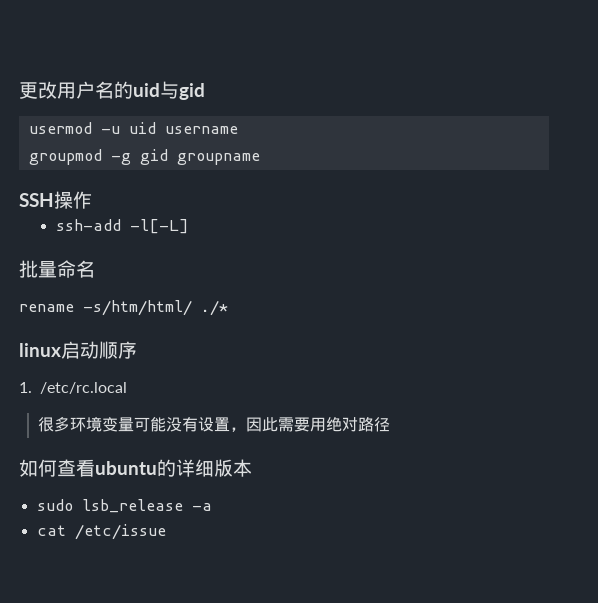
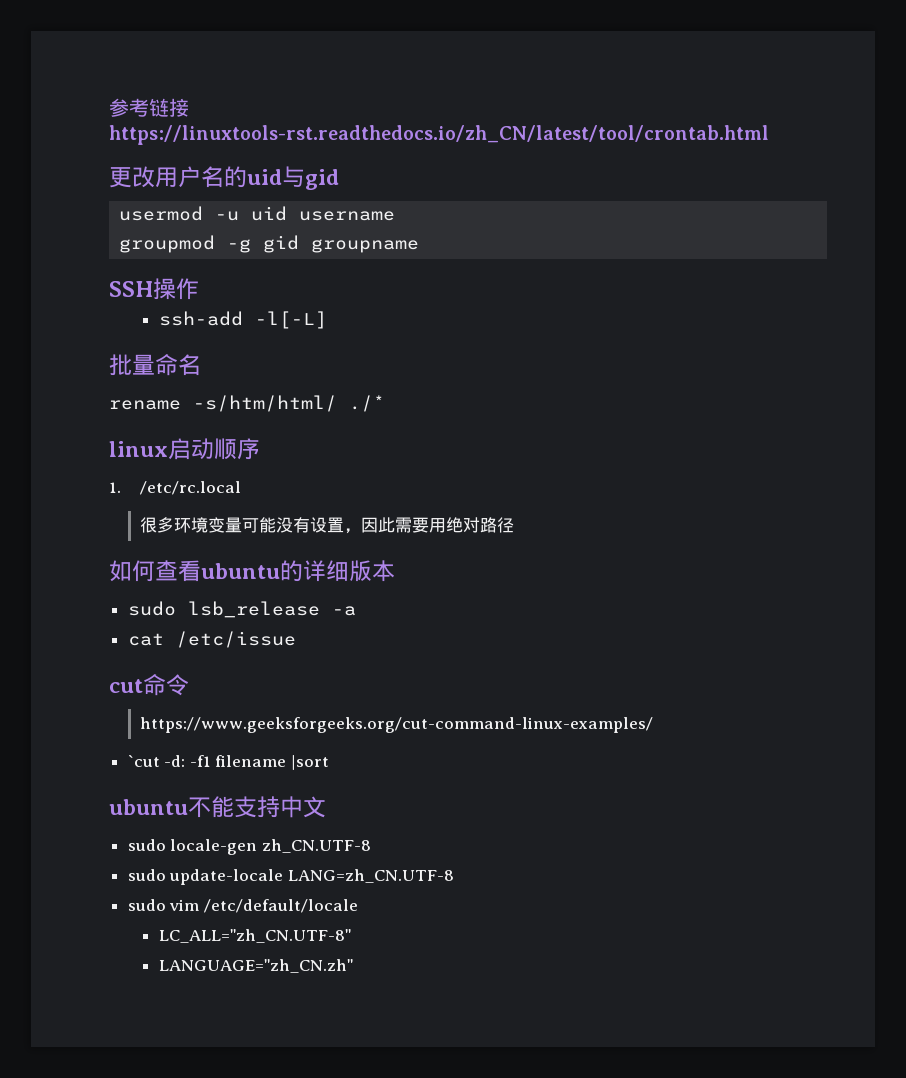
(19, 90) none -> [109,98,189,117] [109,125,769,145] 参考链接https://linuxtools-rst.readthedocs.io/zh_CN/latest/tool/crontab.html //
(166, 532) none -> [109,674,189,696] [140,717,654,733] [127,755,330,770] [109,796,326,818] [127,839,371,855] [127,869,454,885] [127,899,358,913] [158,929,351,943] [158,959,353,973] // cut命令 // https://www.geeksforgeeks.org/cut-command-linux-examples/ // `cut -d: -f1 filename |sort // ubuntu不能支持中文 // sudo locale-gen zh_CN.UTF-8 // sudo update-locale LANG=zh_CN.UTF-8 // sudo vim /etc/default/locale // LC_ALL="zh_CN.UTF-8" // LANGUAGE="zh_CN.zh"

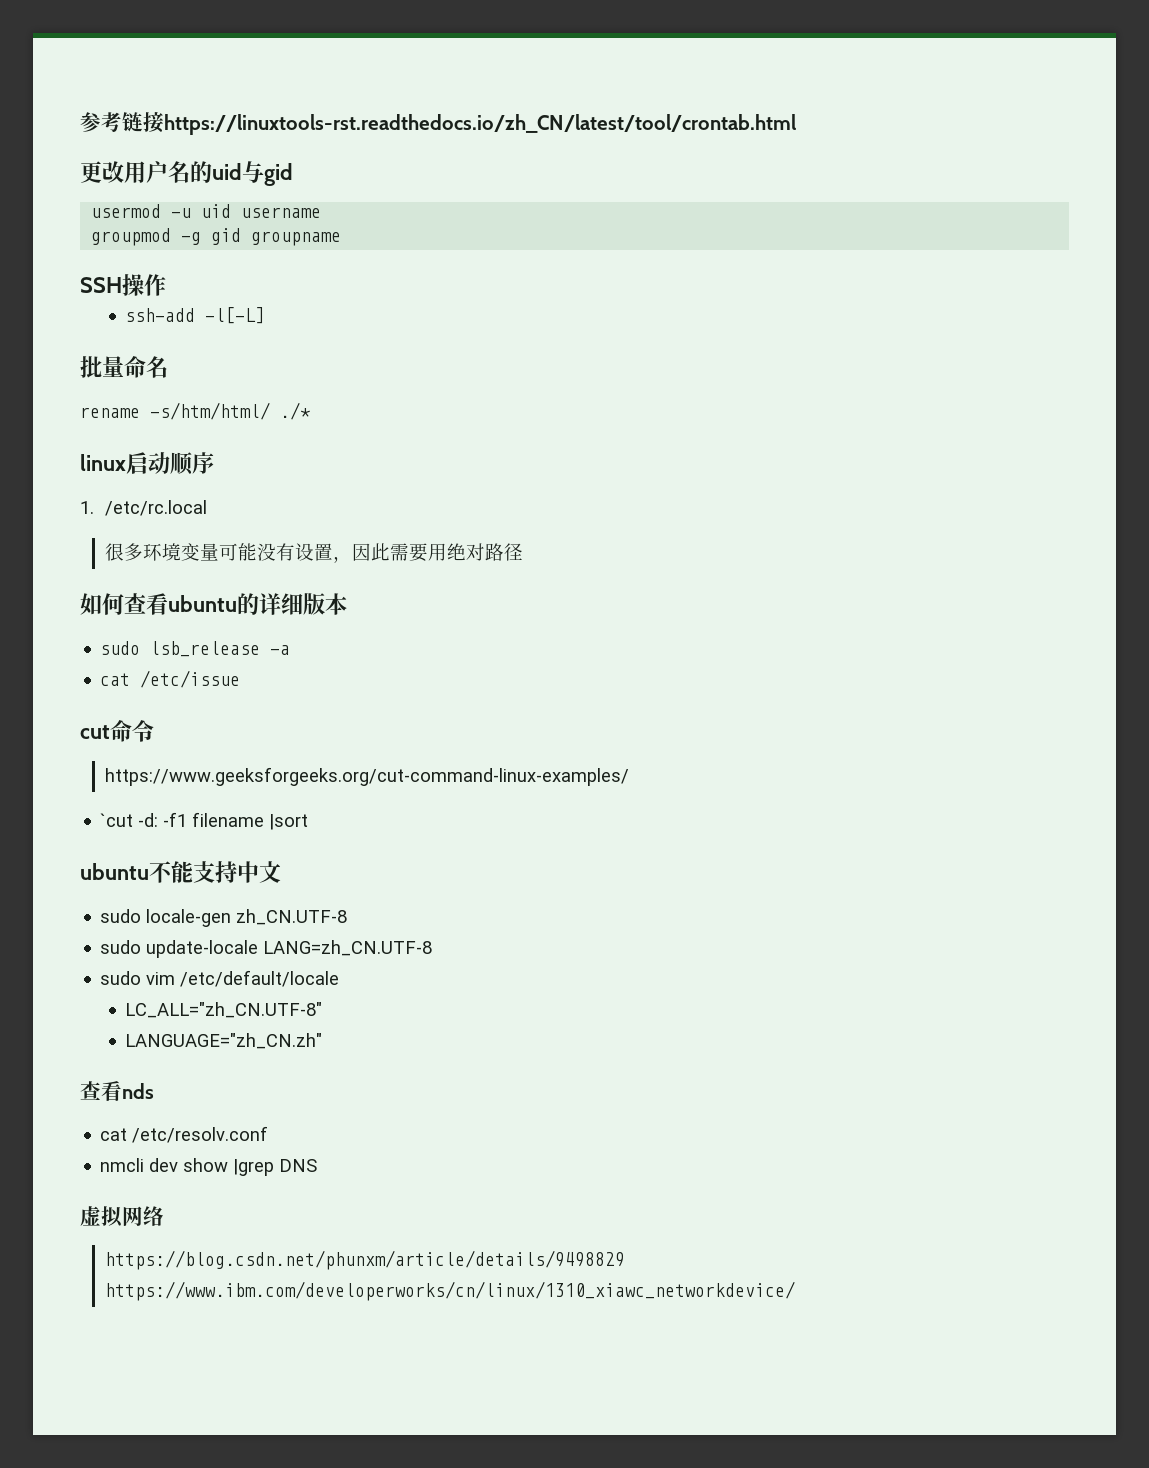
(353, 966) none -> [80,1081,154,1101] [100,1126,269,1143] [100,1158,318,1176] [80,1206,164,1227] [104,1250,625,1270] [104,1281,795,1301] // 查看nds // cat /etc/resolv.conf // nmcli dev show |grep DNS // 虚拟网络 // https://blog.csdn.net/phunxm/article/details/9498829 https://www.ibm.com/developerworks/cn/linux/1310_xiawc_networkdevice/

